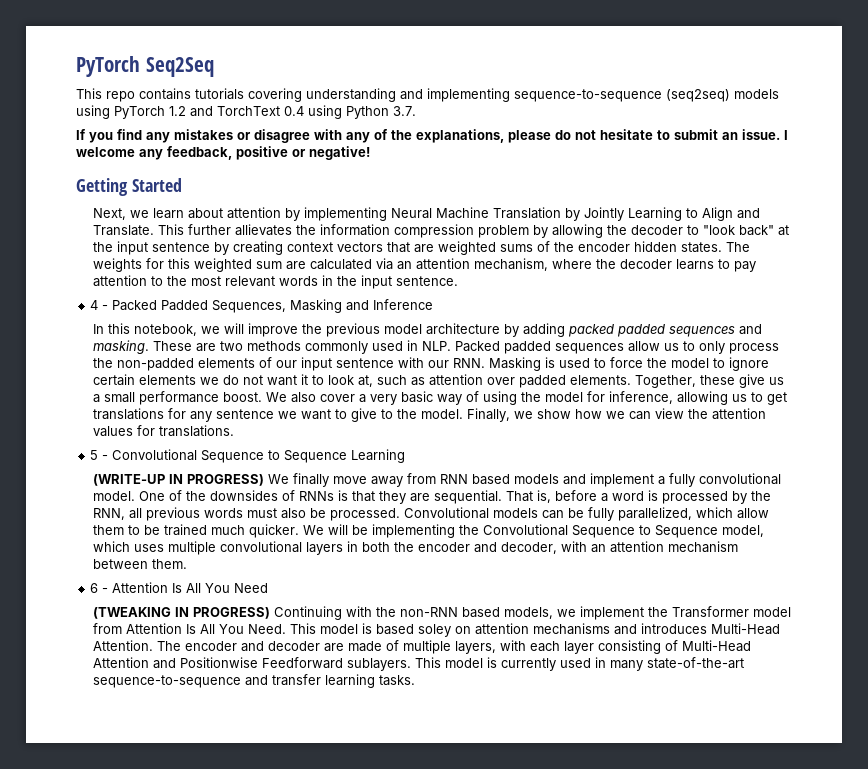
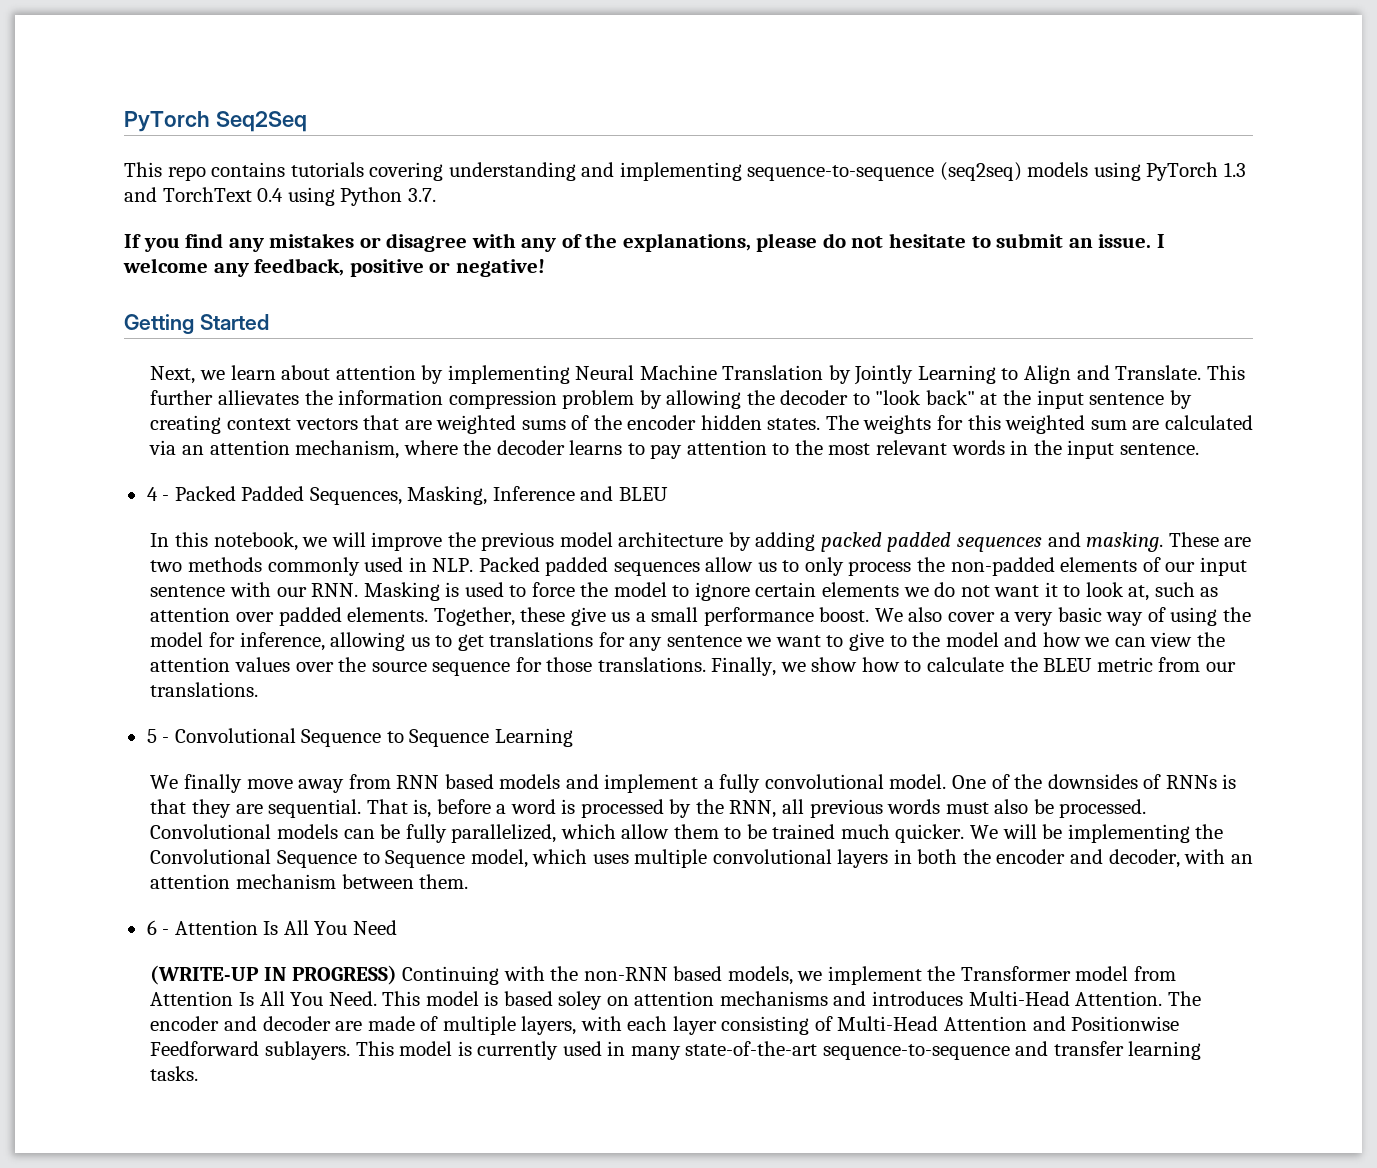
[169,106,186,116] 1.2 -> [1223,162,1246,177] 1.3
[290,299,434,313] Masking and Inference -> [407,486,668,505] Masking, Inference and BLEU
[420,408,571,422] model. Finally, we show -> [945,632,1038,647] model and
[136,425,155,436] for -> [295,657,1236,676] over the source sequence for those translations. Finally, we show how to calculate the BLEU metric from our
[92,474,264,486] (WRITE-UP IN PROGRESS) -> (573, 737) none
[92,607,171,619] (TWEAKING -> [150,965,260,985] (WRITE-UP

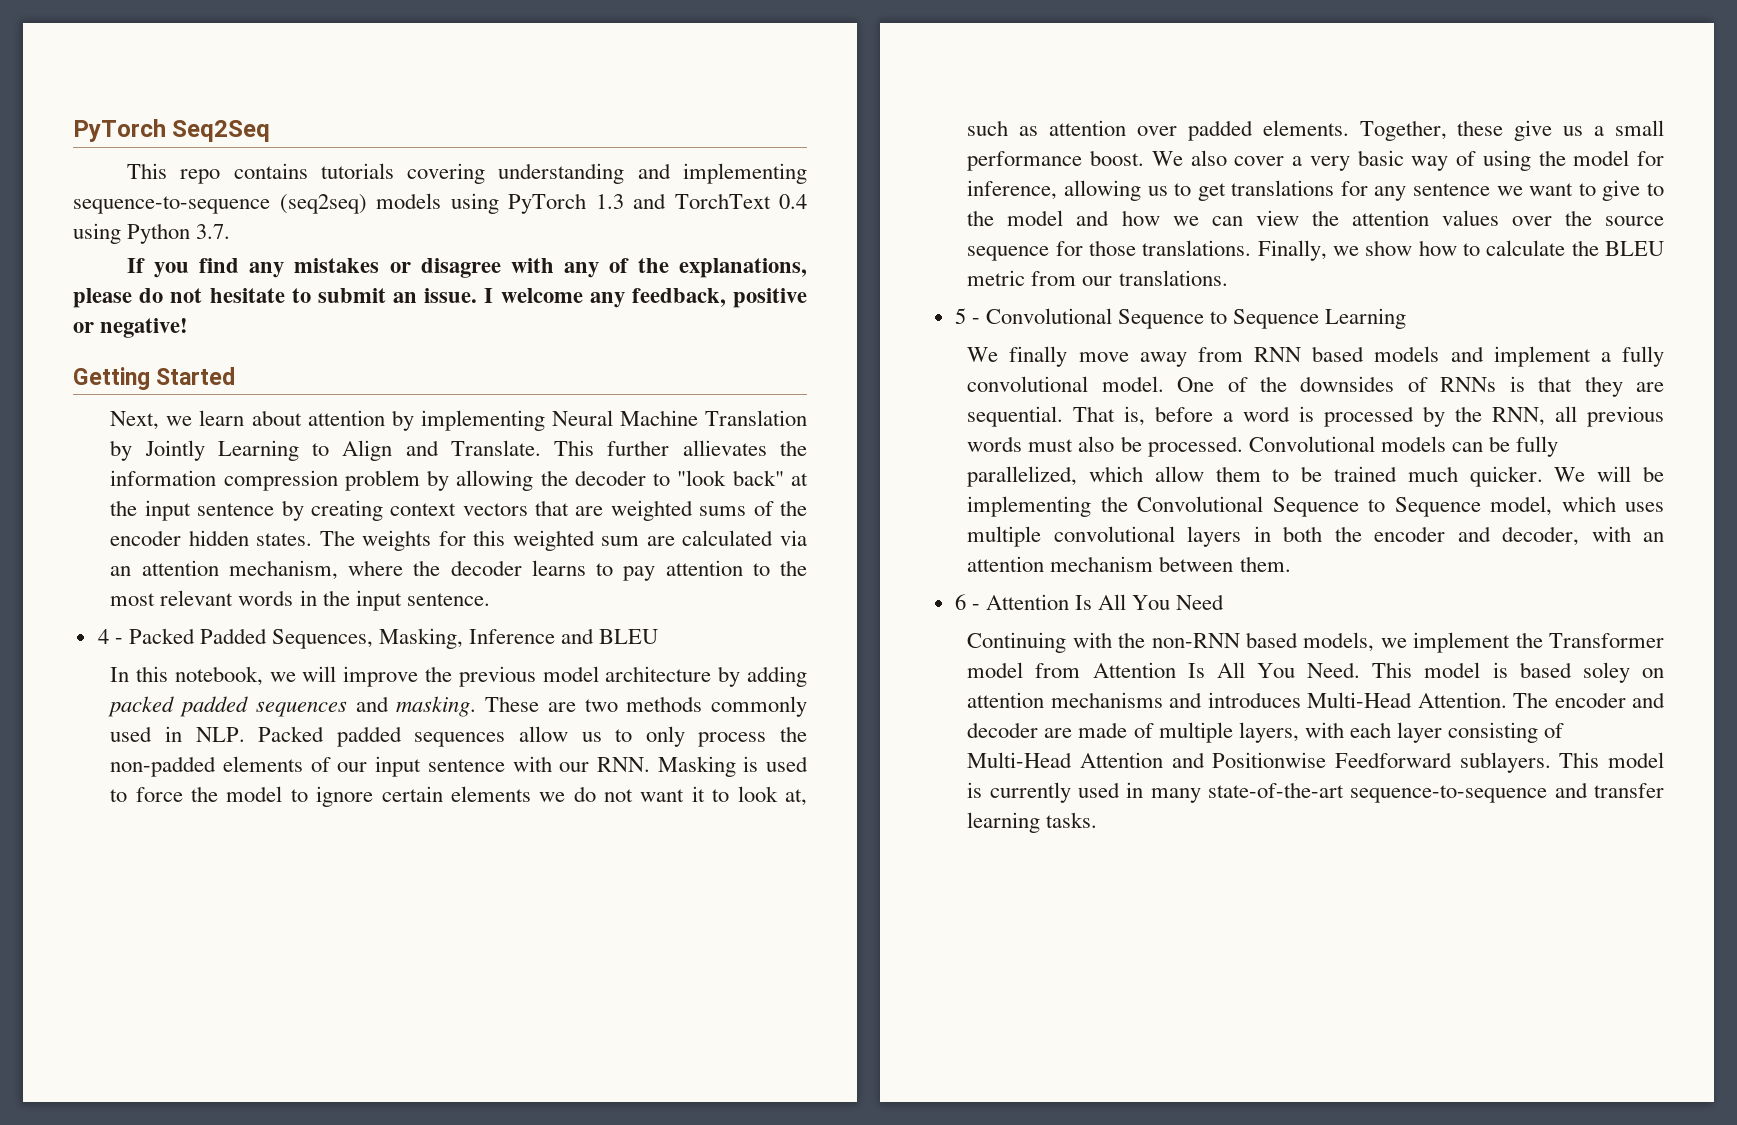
[150,965,397,985] (WRITE-UP IN PROGRESS) -> (1225, 602) none

